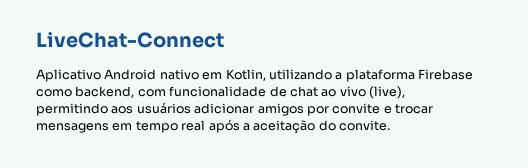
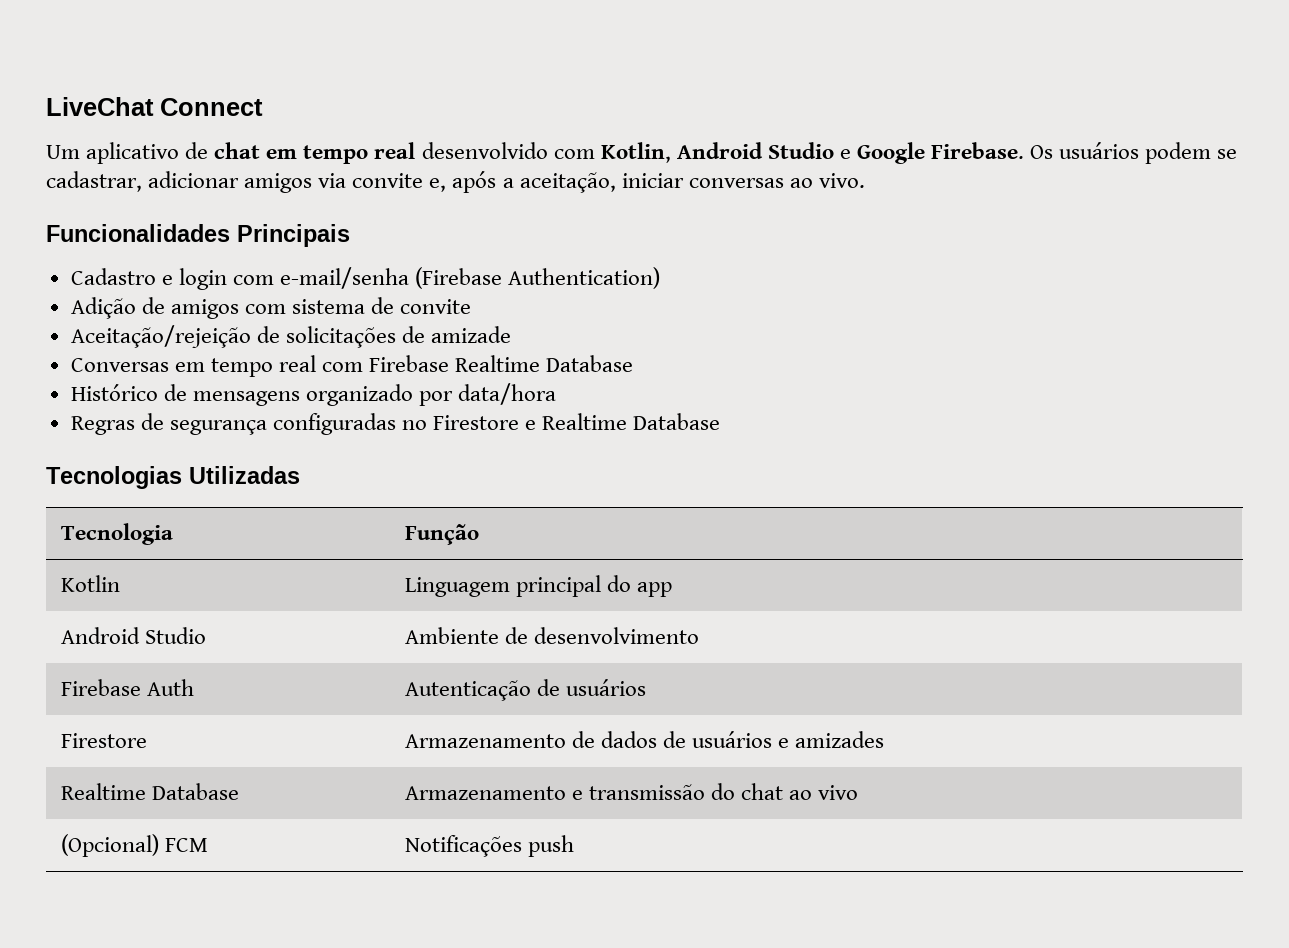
[36,32,224,48] [36,69,473,82] [36,86,405,99] [36,102,433,116] [36,119,390,134] LiveChat-Connect // Aplicativo Android nativo em Kotlin, utilizando a plataforma Firebase como backend, com funcionalidade de chat ao vivo (live), permitindo aos usuários adicionar amigos por convite e trocar mensagens em tempo real após a aceitação do convite. -> [46,97,263,116] [46,142,1238,164] [46,171,865,193] [46,224,350,247] [70,267,661,290] [70,297,472,319] [70,325,512,348] [70,355,634,377] [70,383,557,406] [70,413,721,435] [46,466,300,489] [60,523,173,545] [404,524,479,545] [60,575,120,592] [404,575,672,597] [60,627,206,644] [404,627,699,644] [60,679,194,696] [404,679,646,701] [60,733,147,748] [404,731,885,748] [60,783,239,800] [404,783,859,800] [60,834,208,857] [404,835,574,857] LiveChat Connect // Um aplicativo de chat em tempo real desenvolvido com Kotlin, Android Studio e Google Firebase. Os usuários podem se cadastrar, adicionar amigos via convite e, após a aceitação, iniciar conversas ao vivo. // Funcionalidades Principais // Cadastro e login com e-mail/senha (Firebase Authentication) // Adição de amigos com sistema de convite // Aceitação/rejeição de solicitações de amizade // Conversas em tempo real com Firebase Realtime Database // Histórico de mensagens organizado por data/hora // Regras de segurança configuradas no Firestore e Realtime Database // Tecnologias Utilizadas // Tecnologia | Função // Kotlin | Linguagem principal do app // Android Studio | Ambiente de desenvolvimento // Firebase Auth | Autenticação de usuários // Firestore | Armazenamento de dados de usuários e amizades // Realtime Database | Armazenamento e transmissão do chat ao vivo // (Opcional) FCM | Notificações push

